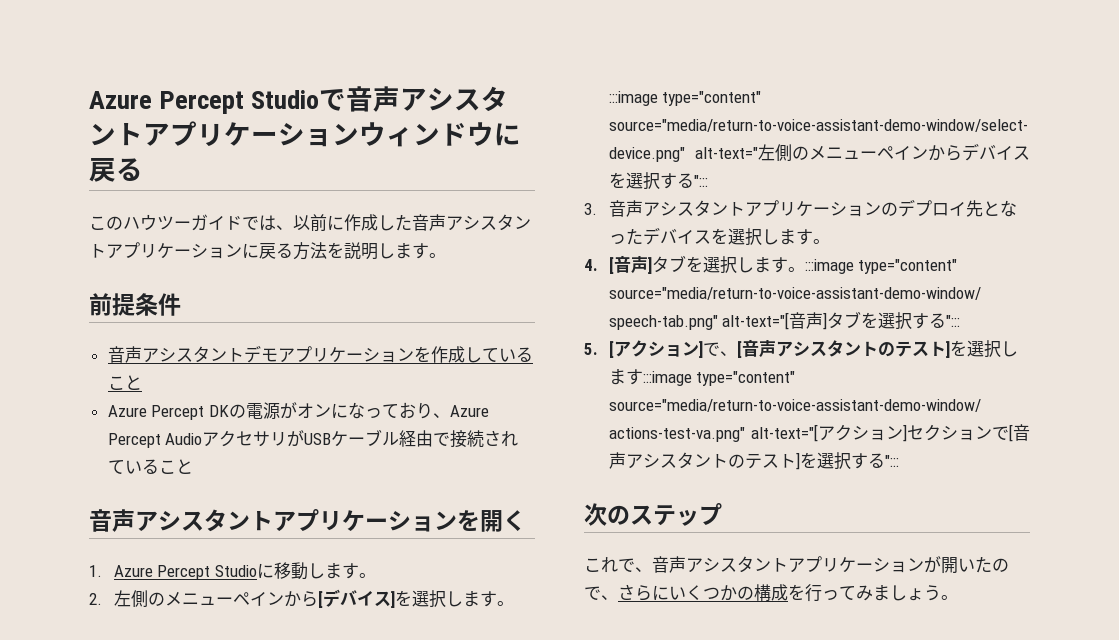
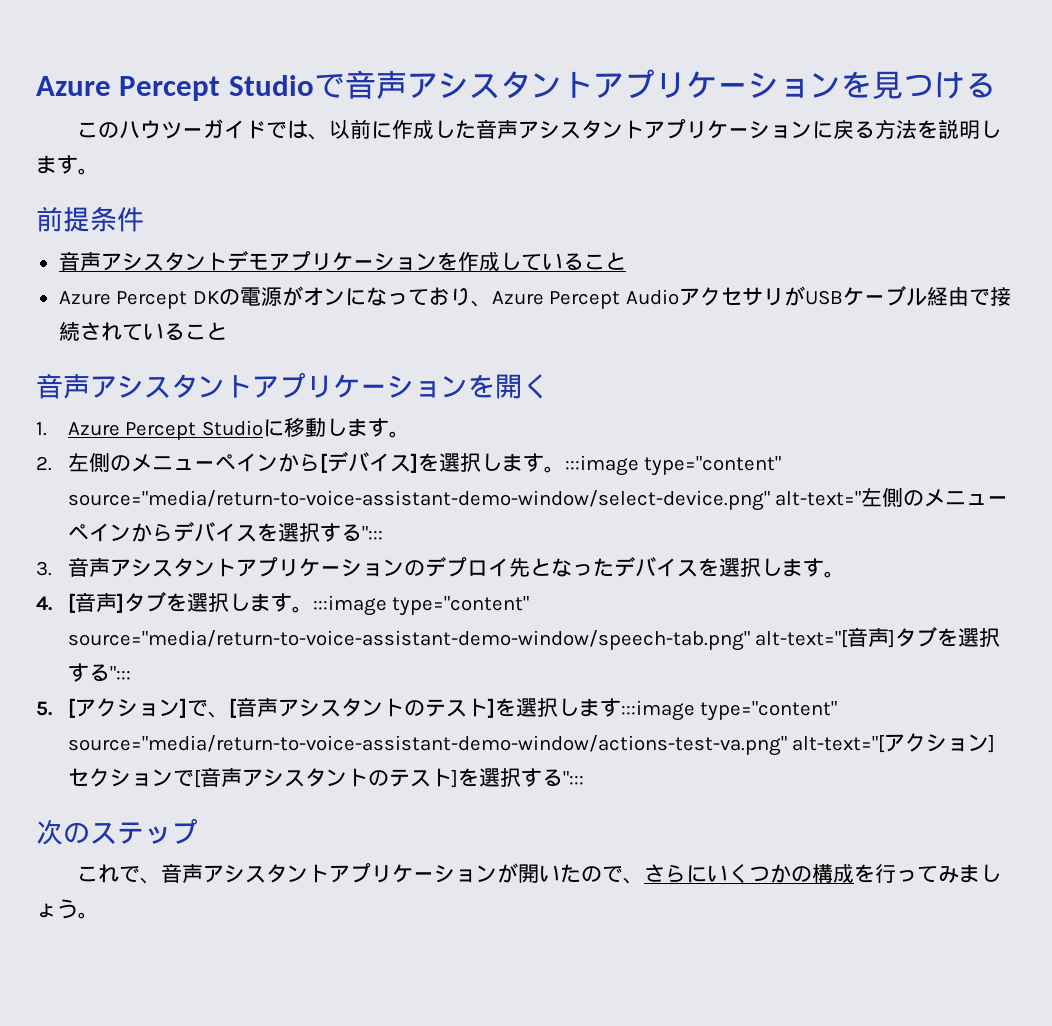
[359,122,521,147] [89,158,116,182] ウィンドウに戻 -> [840,71,965,99] を見つけ

